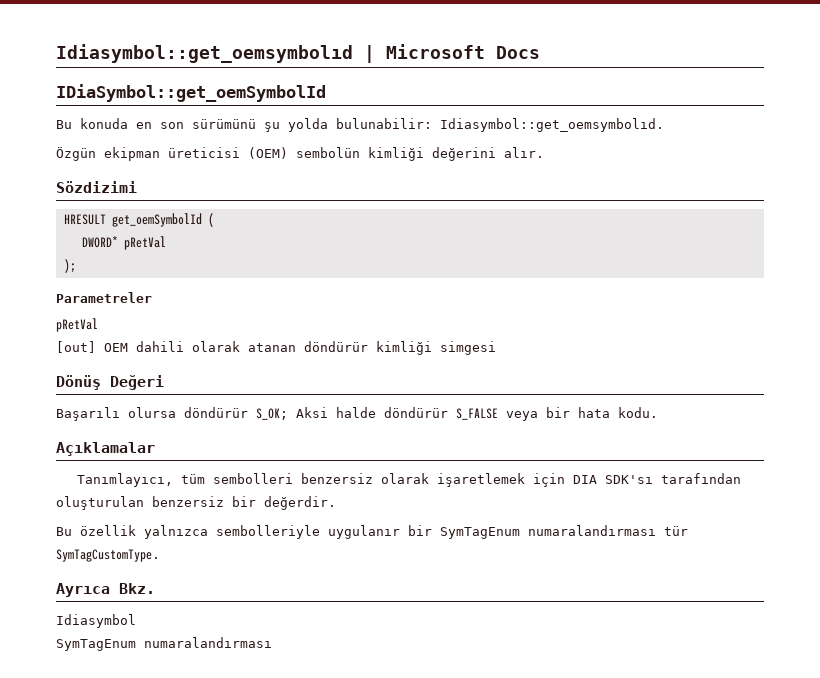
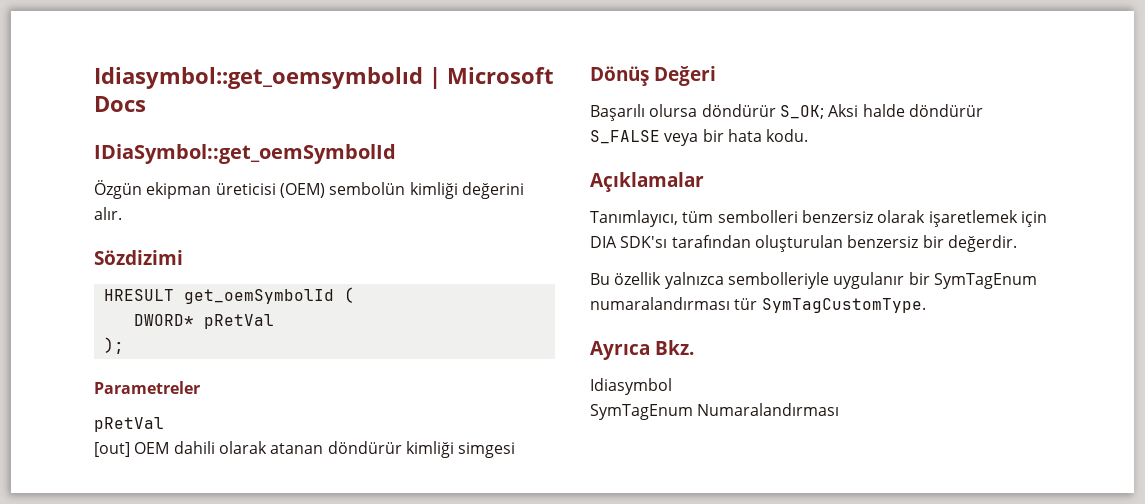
[56,118,664,132] // Bu konuda en son sürümünü şu yolda bulunabilir: Idiasymbol::get_oemsymbolıd. -> (396, 154) none
[144,637,272,648] numaralandırması -> [697,403,840,416] Numaralandırması

